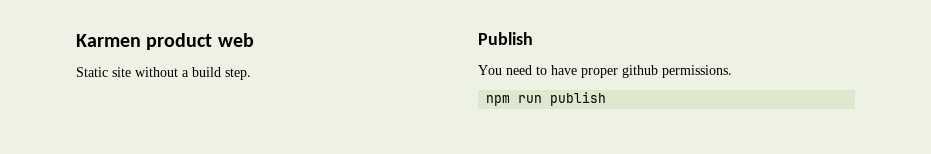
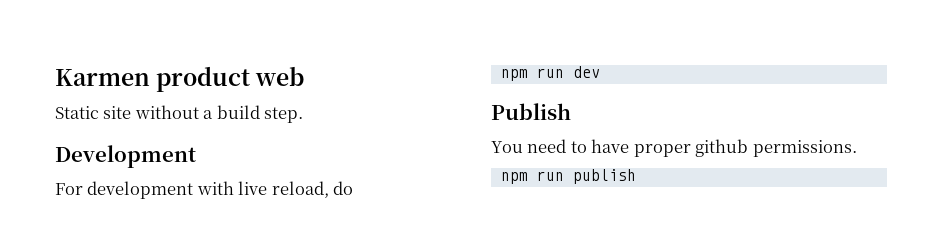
(251, 74) none -> [55,145,196,168] [55,181,354,199] [500,66,600,81] // Development // For development with live reload, do // npm run dev

